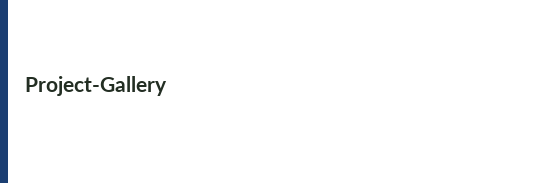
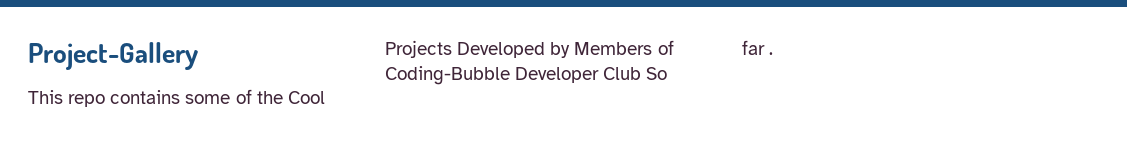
(167, 86) none -> [28,89,325,107] [385,40,674,58] [385,66,668,85] [742,40,774,55] // This repo contains some of the Cool Projects Developed by Members of Coding-Bubble Developer Club So far .

